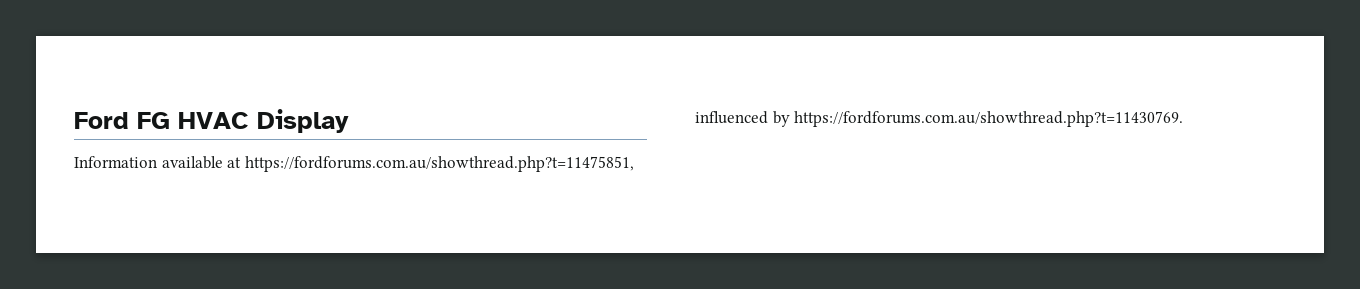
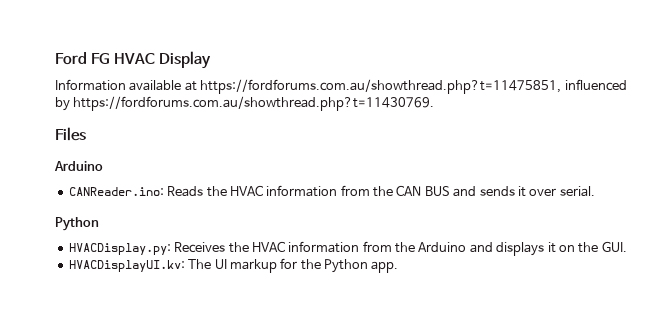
(1184, 119) none -> [55,127,86,141] [54,161,103,171] [68,185,595,197] [55,217,99,231] [68,241,627,256] [68,258,399,273] // Files // Arduino // CANReader.ino: Reads the HVAC information from the CAN BUS and sends it over serial. // Python // HVACDisplay.py: Receives the HVAC information from the Arduino and displays it on the GUI. // HVACDisplayUI.kv: The UI markup for the Python app.

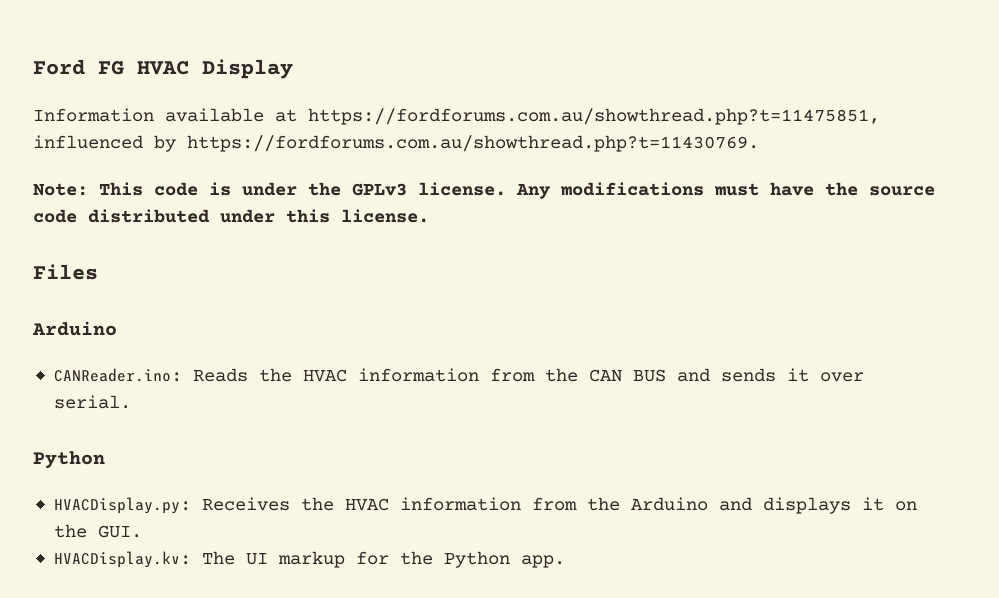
(435, 103) none -> [33,182,935,199] [33,209,429,223] // Note: This code is under the GPLv3 license. Any modifications must have the source code distributed under this license.
[68,260,185,272] HVACDisplayUI.kv: -> [53,551,191,568] HVACDisplay.kv:

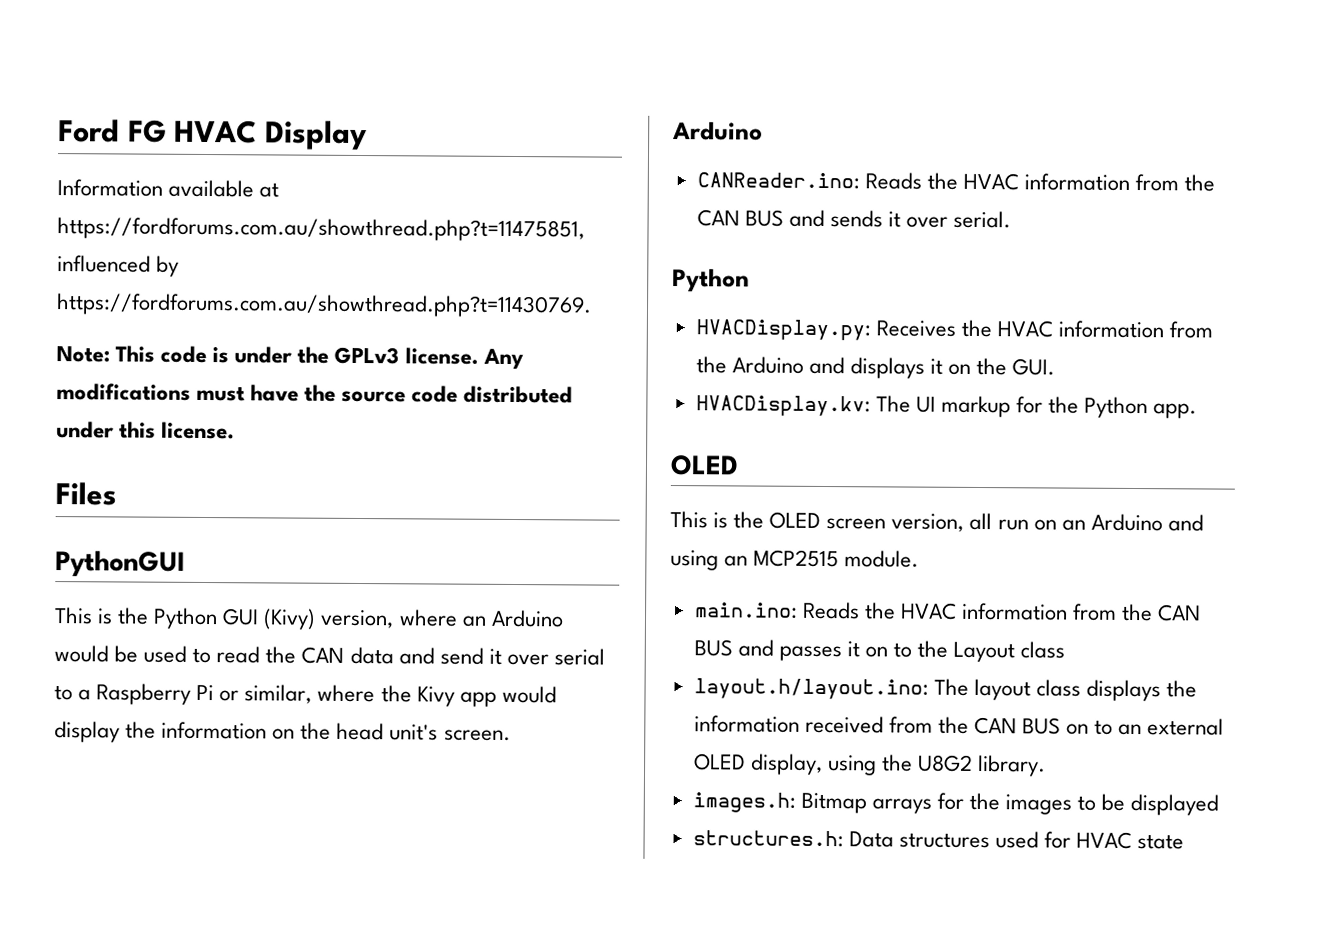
(98, 272) none -> [55,550,186,577] [54,607,564,630] [54,645,605,666] [54,683,557,707] [54,721,511,743] // PythonGUI // This is the Python GUI (Kivy) version, where an Arduino would be used to read the CAN data and send it over serial to a Raspberry Pi or similar, where the Kivy app would display the information on the head unit's screen.
(565, 561) none -> [670,455,739,476] [670,511,1204,532] [670,549,920,571] [694,601,1202,622] [693,639,1066,663] [693,678,1198,702] [693,715,1225,736] [693,753,1047,777] [692,792,1220,816] [692,830,1185,850] // OLED // This is the OLED screen version, all run on an Arduino and using an MCP2515 module. // main.ino: Reads the HVAC information from the CAN BUS and passes it on to the Layout class // layout.h/layout.ino: The layout class displays the information received from the CAN BUS on to an external OLED display, using the U8G2 library. // images.h: Bitmap arrays for the images to be displayed // structures.h: Data structures used for HVAC state

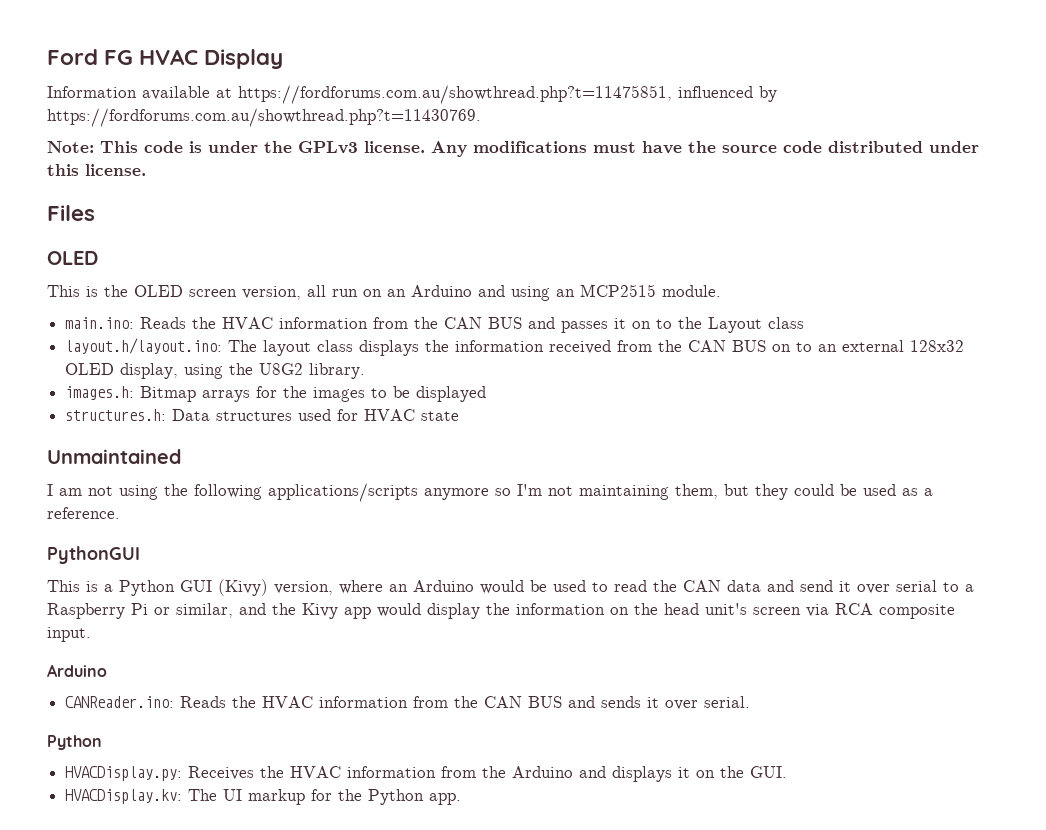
[55,550,186,577] [54,607,564,630] [54,645,605,666] [54,683,557,707] [54,721,511,743] [672,121,763,141] [696,172,1216,192] [696,209,1012,229] [672,268,750,293] [695,319,1214,341] [695,356,1056,379] [695,395,1198,419] // PythonGUI // This is the Python GUI (Kivy) version, where an Arduino would be used to read the CAN data and send it over serial to a Raspberry Pi or similar, where the Kivy app would display the information on the head unit's screen. // Arduino // CANReader.ino: Reads the HVAC information from the CAN BUS and sends it over serial. // Python // HVACDisplay.py: Receives the HVAC information from the Arduino and displays it on the GUI. // HVACDisplay.kv: The UI markup for the Python app. -> (95, 213) none
(1225, 727) none -> [910,340,965,352] 128x32
(1185, 842) none -> [47,449,181,464] [47,483,933,502] [47,507,120,519] [47,546,140,564] [47,579,974,596] [47,603,955,619] [47,627,91,642] [47,664,107,677] [65,696,751,710] [47,735,102,750] [65,766,788,782] [65,789,462,805] // Unmaintained // I am not using the following applications/scripts anymore so I'm not maintaining them, but they could be used as a reference. // PythonGUI // This is a Python GUI (Kivy) version, where an Arduino would be used to read the CAN data and send it over serial to a Raspberry Pi or similar, and the Kivy app would display the information on the head unit's screen via RCA composite input. // Arduino // CANReader.ino: Reads the HVAC information from the CAN BUS and sends it over serial. // Python // HVACDisplay.py: Receives the HVAC information from the Arduino and displays it on the GUI. // HVACDisplay.kv: The UI markup for the Python app.

